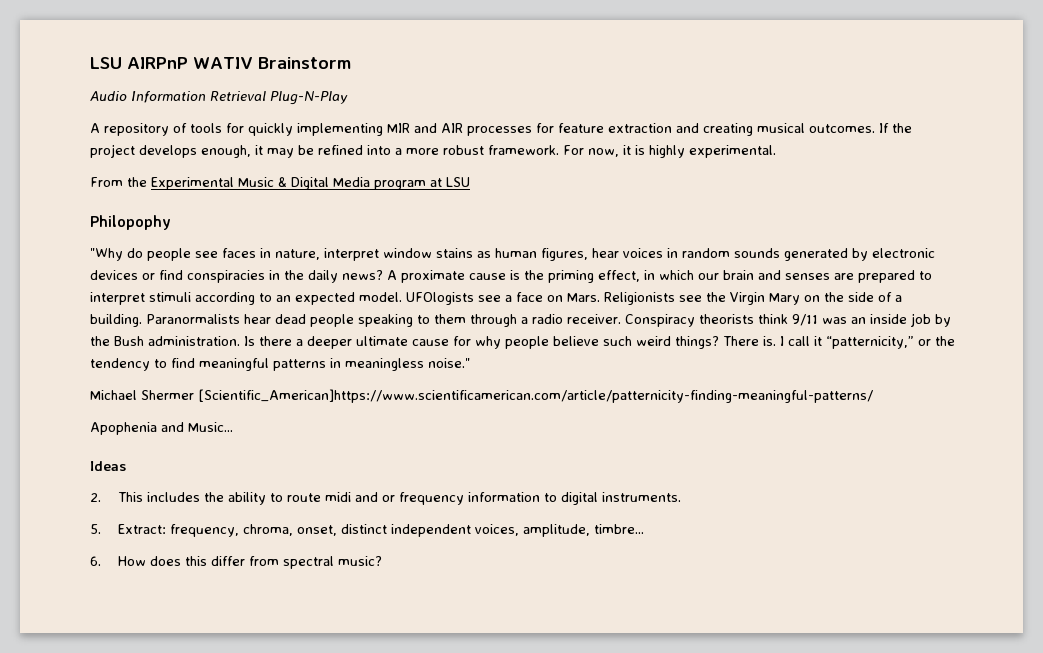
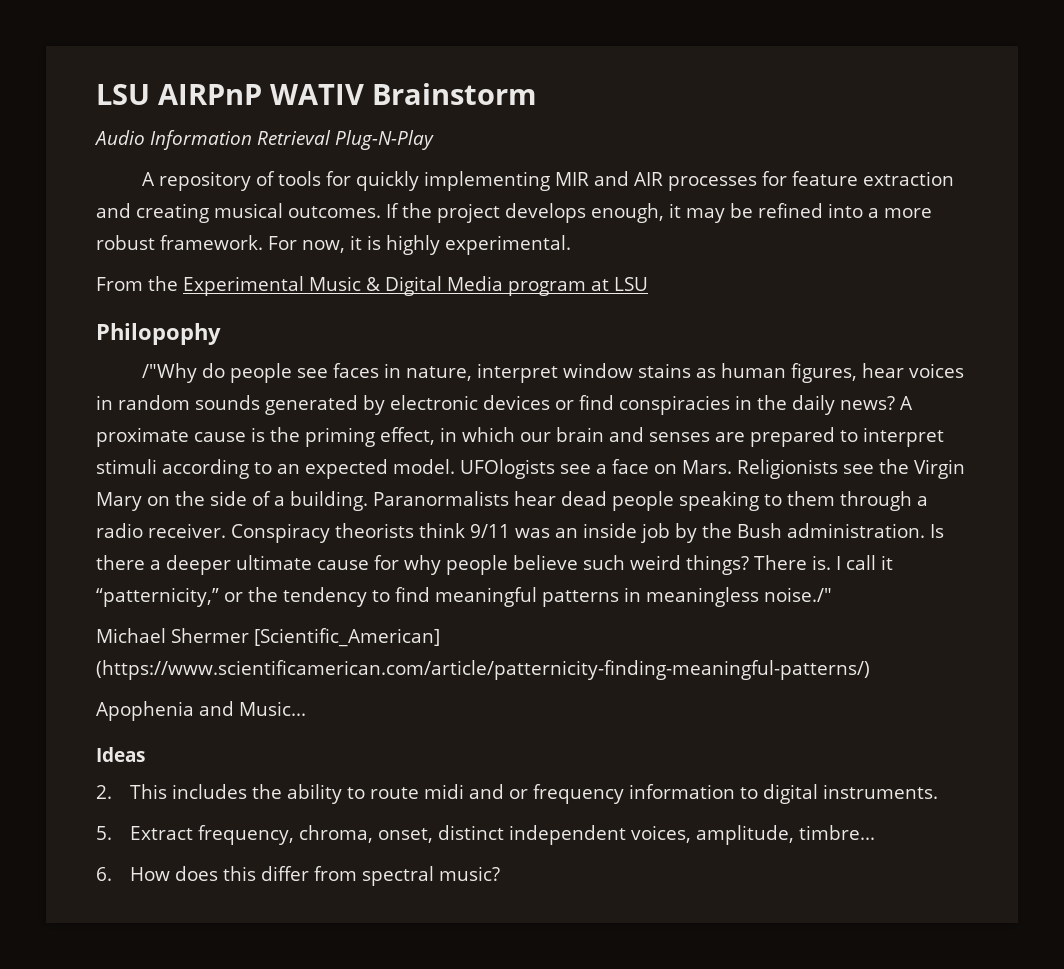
[90,248,123,261] "Why -> [142,363,198,383] /"Why
[428,358,470,368] noise." -> [763,587,832,602] noise./"
[198,389,873,403] [Scientific_American]https://www.scientificamerican.com/article/patternicity-finding-meaningful-patterns/ -> [254,628,440,647] [96,660,870,680] [Scientific_American] (https://www.scientificamerican.com/article/patternicity-finding-meaningful-patterns/)
[117,524,166,534] Extract: -> [130,826,194,840] Extract

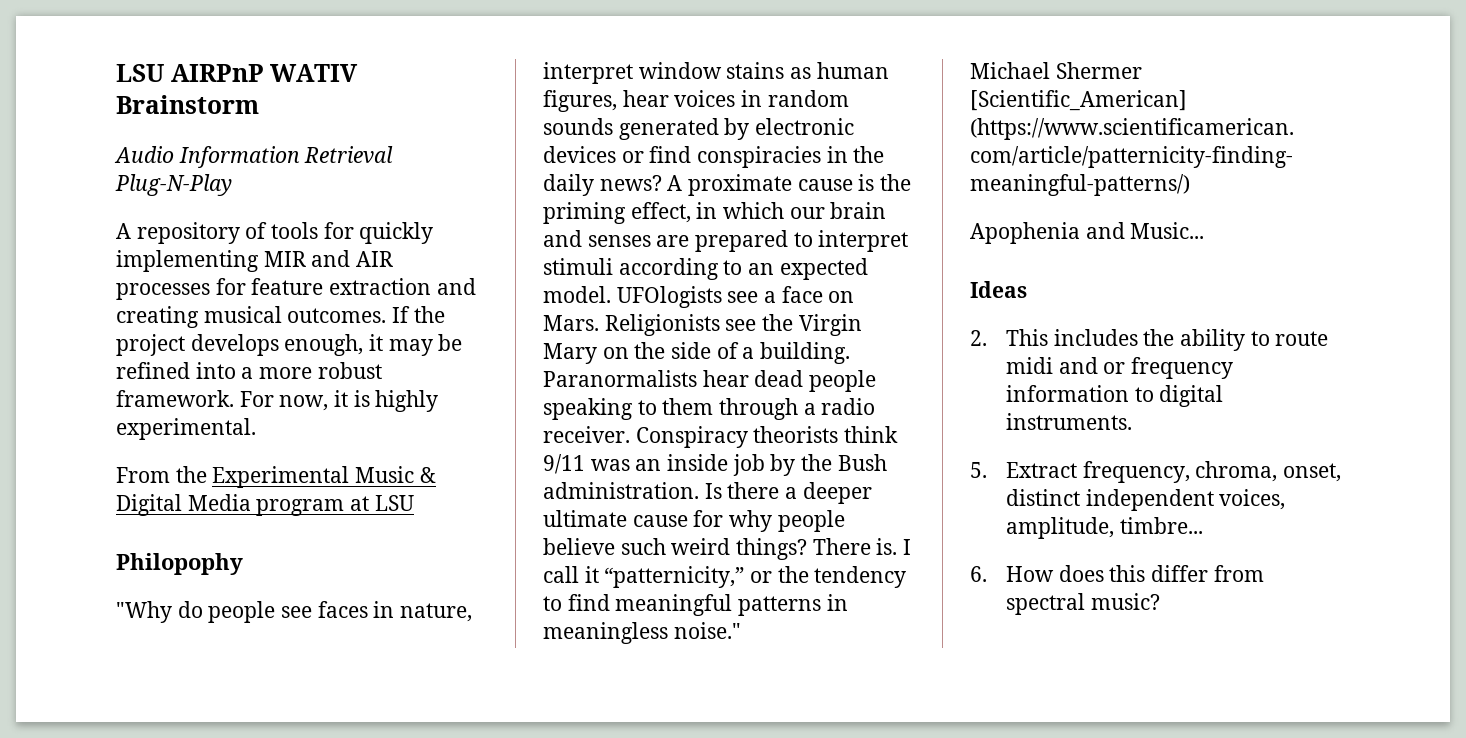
[142,363,198,383] /"Why -> [116,601,172,623] "Why
[763,587,832,602] noise./" -> [673,622,741,639] noise."

